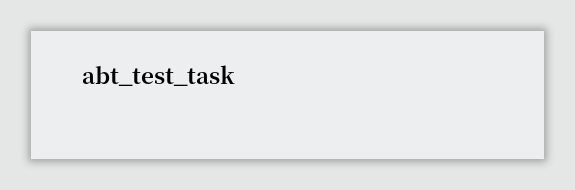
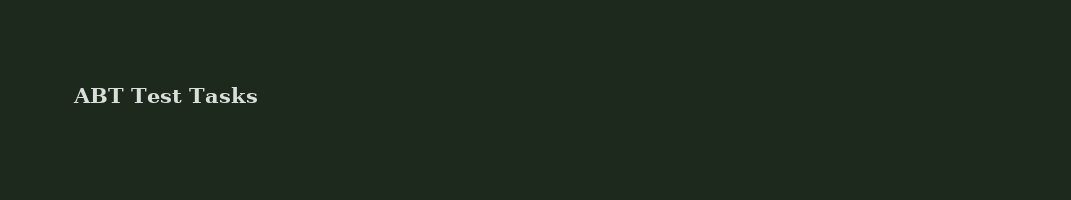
[82,65,235,86] abt_test_task -> [73,87,258,103] ABT Test Tasks

